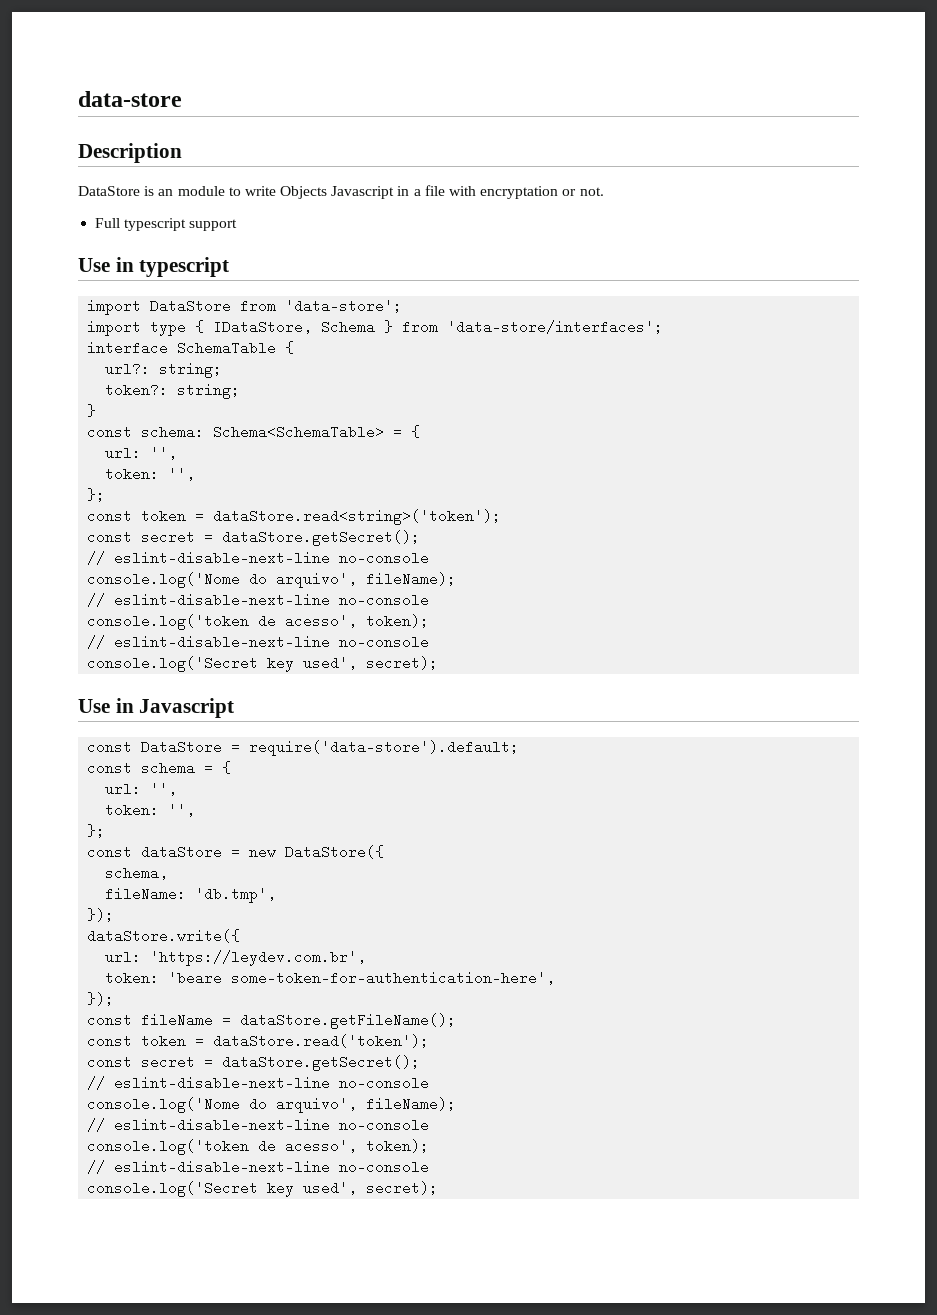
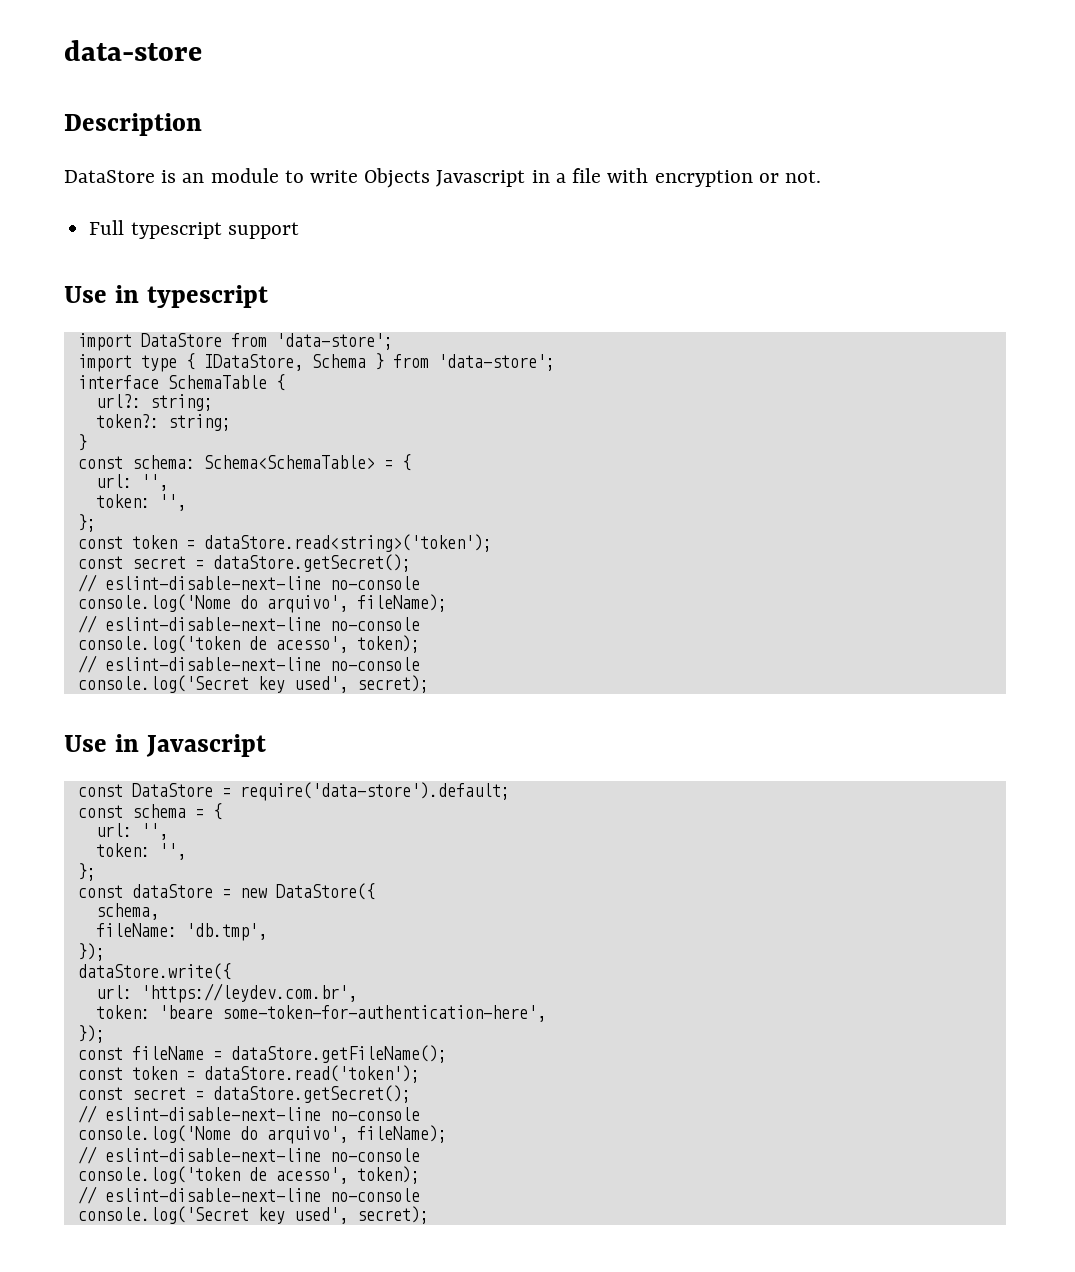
[480,186,559,199] encryptation -> [654,170,753,187] encryption
[447,320,664,334] 'data-store/interfaces'; -> [437,354,555,371] 'data-store';

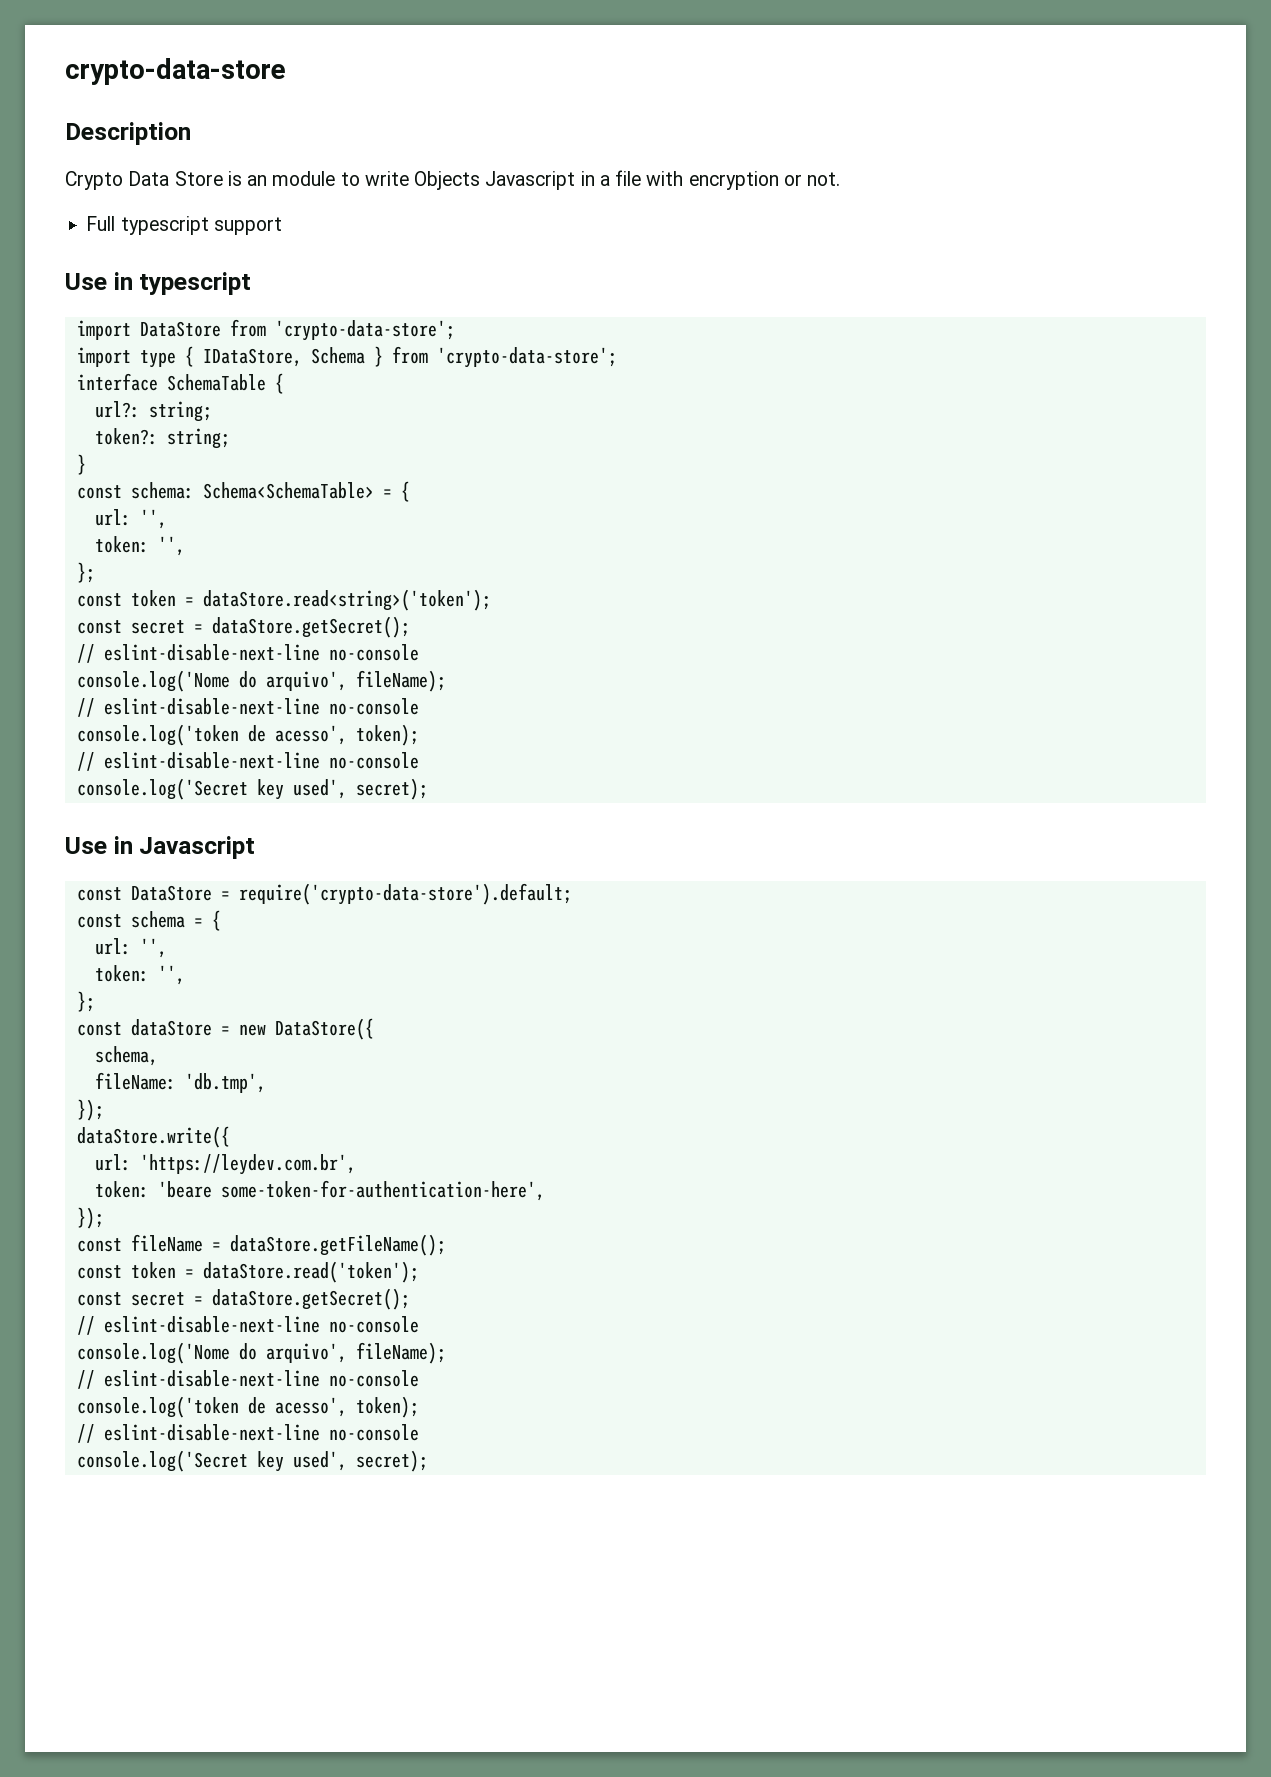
[64,40,202,61] data-store -> [65,58,286,85] crypto-data-store
[64,170,155,183] DataStore -> [65,171,223,190] Crypto Data Store
[275,333,393,350] 'data-store'; -> [274,320,455,341] 'crypto-data-store';
[437,354,555,371] 'data-store'; -> [436,347,617,368] 'crypto-data-store';
[239,782,510,801] require('data-store').default; -> [238,883,572,905] require('crypto-data-store').default;

